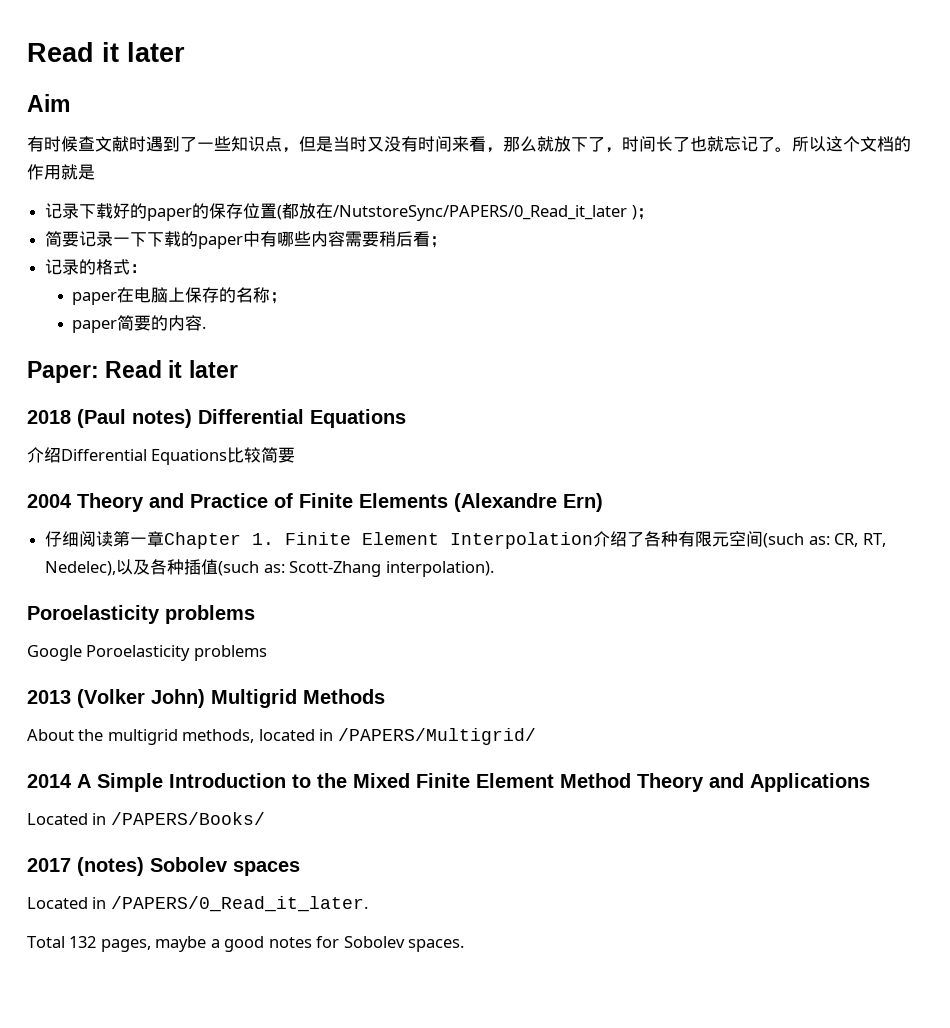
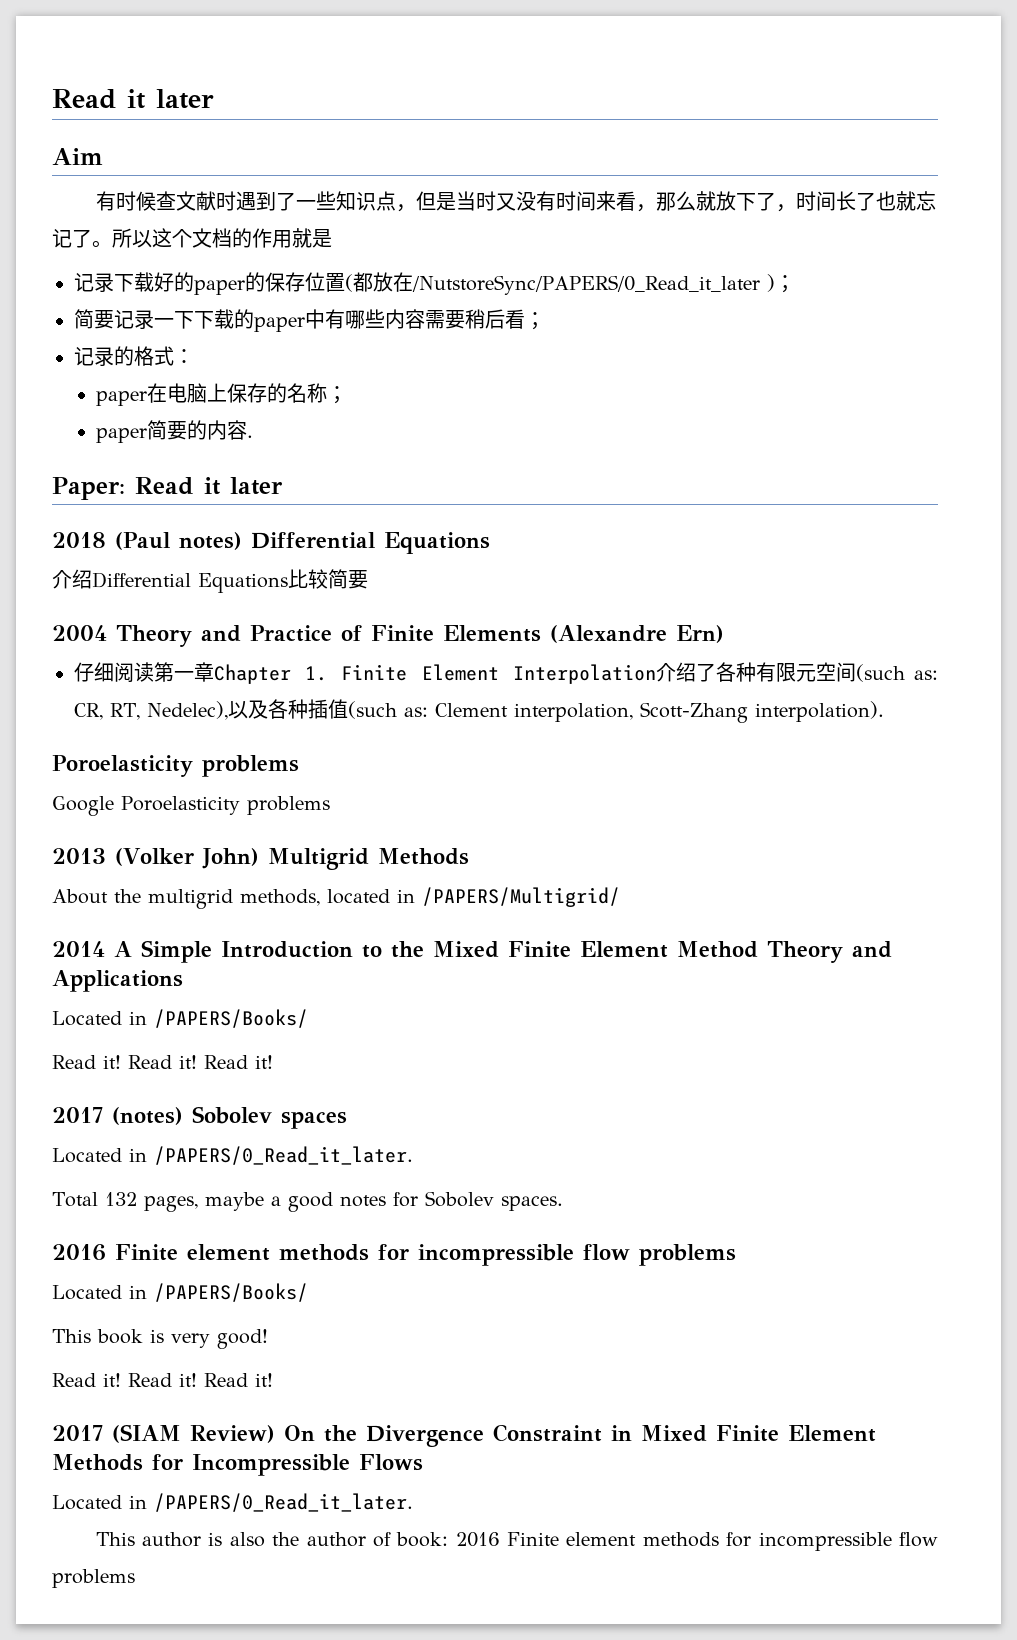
(285, 568) none -> [434,703,633,722] Clement interpolation,
(265, 818) none -> [52,1055,273,1069] // Read it! Read it! Read it!
(465, 945) none -> [52,1244,736,1266] [52,1283,308,1302] [52,1329,268,1349] [52,1373,273,1387] [52,1424,876,1447] [52,1454,423,1476] [52,1493,413,1512] [95,1532,939,1551] [52,1569,135,1588] // 2016 Finite element methods for incompressible flow problems // Located in /PAPERS/Books/ // This book is very good! // Read it! Read it! Read it! // 2017 (SIAM Review) On the Divergence Constraint in Mixed Finite Element Methods for Incompressible Flows // Located in /PAPERS/0_Read_it_later. // This author is also the author of book: 2016 Finite element methods for incompressible flow problems

